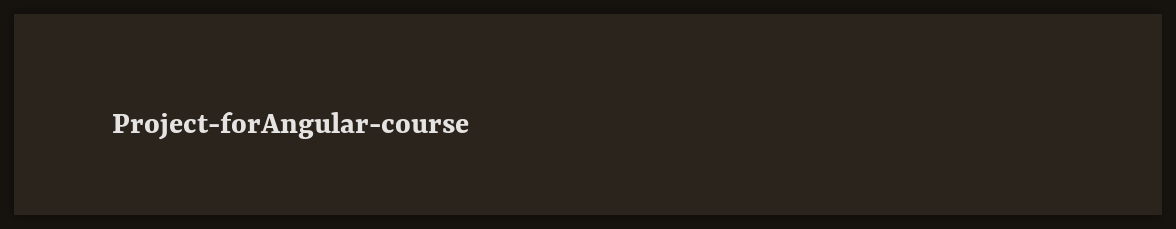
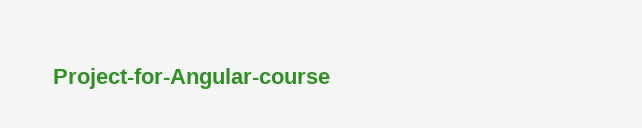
[112,112,469,140] Project-forAngular-course -> [53,68,330,89] Project-for-Angular-course

